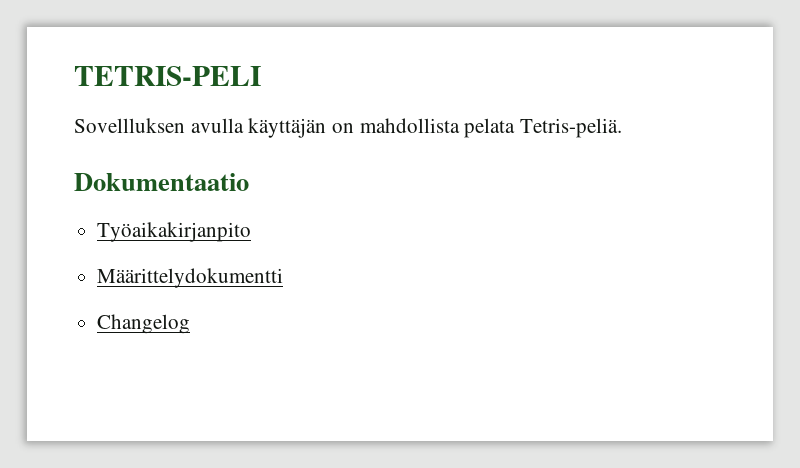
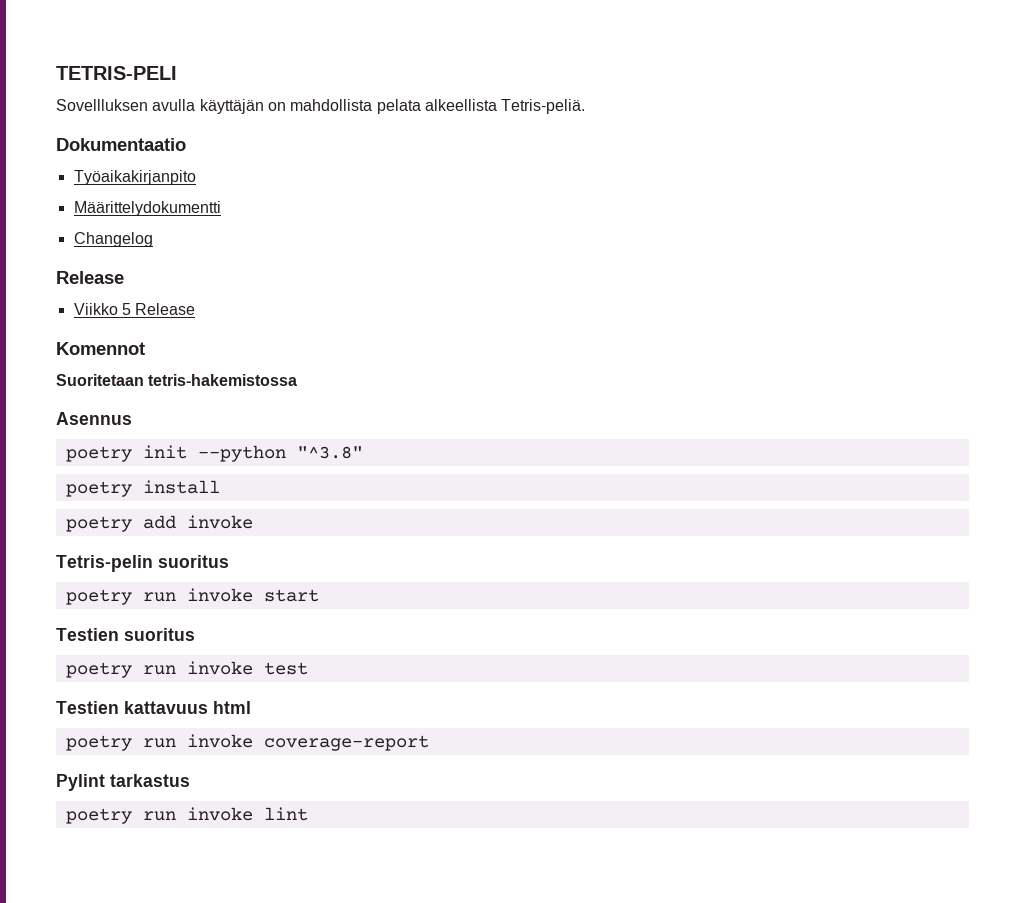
(516, 128) none -> [424,99,497,111] alkeellista
(191, 324) none -> [56,271,124,284] [73,303,196,315] [56,342,145,355] [56,374,298,386] [56,412,132,425] [65,445,363,462] [65,480,220,497] [65,515,253,532] [56,555,229,572] [65,588,319,605] [56,628,195,641] [65,661,308,678] [56,701,251,714] [65,734,429,751] [56,774,190,791] [65,807,308,824] // Release // Viikko 5 Release // Komennot // Suoritetaan tetris-hakemistossa // Asennus // poetry init --python "^3.8" // poetry install // poetry add invoke // Tetris-pelin suoritus // poetry run invoke start // Testien suoritus // poetry run invoke test // Testien kattavuus html // poetry run invoke coverage-report // Pylint tarkastus // poetry run invoke lint

